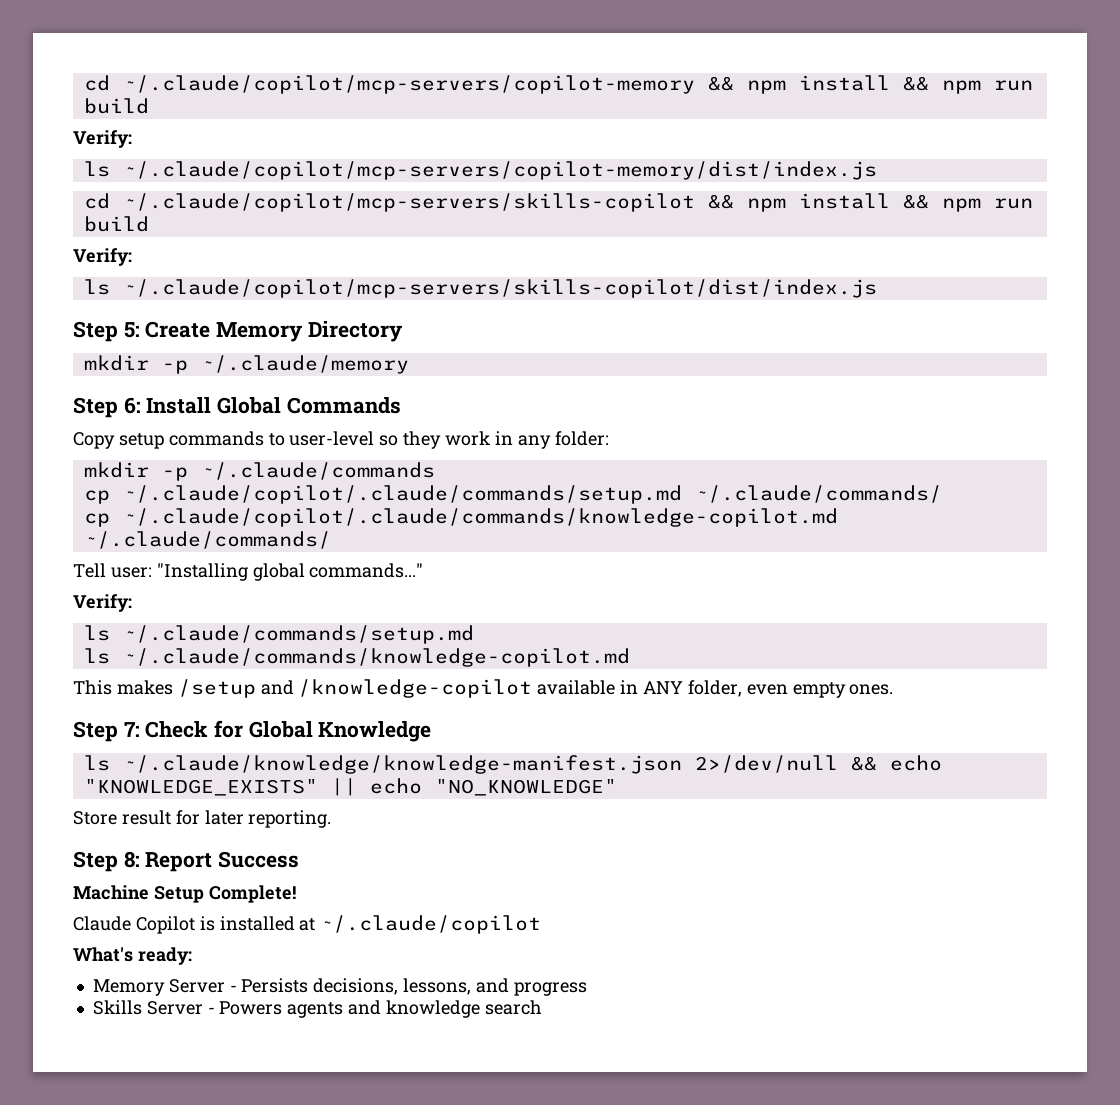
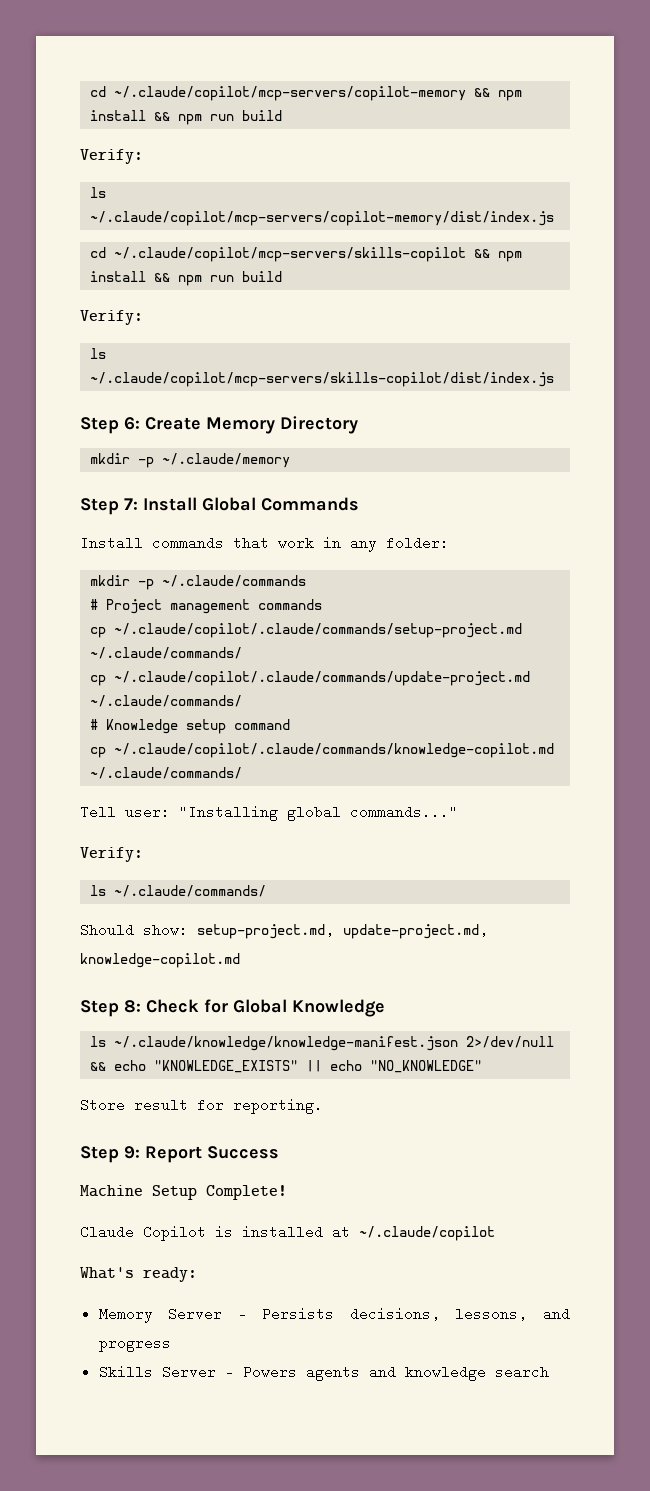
[123,322,140,338] 5: -> [124,417,140,430] 6:
[123,397,141,414] 6: -> [124,498,138,510] 7:
[73,431,442,449] Copy setup commands to user-level so they -> [80,536,269,550] Install commands that
[83,485,942,504] // cp ~/.claude/copilot/.claude/commands/setup.md ~/.claude/commands/ -> [90,599,323,614] [90,623,523,638] [90,647,243,659] [90,671,531,686] [90,695,243,707] [90,719,291,734] // # Project management commands // cp ~/.claude/copilot/.claude/commands/setup-project.md ~/.claude/commands/ // cp ~/.claude/copilot/.claude/commands/update-project.md ~/.claude/commands/ // # Knowledge setup command
[122,625,474,644] [83,648,630,667] [73,679,894,698] [73,721,140,742] ~/.claude/commands/setup.md // ls ~/.claude/commands/knowledge-copilot.md // This makes /setup and /knowledge-copilot available in ANY folder, even empty ones. // Step 7: -> [114,885,267,897] [80,923,488,939] [80,953,240,968] [80,1000,141,1017] ~/.claude/commands/ // Should show: setup-project.md, update-project.md, knowledge-copilot.md // Step 8:
[204,810,244,825] later -> (224, 1105) none
[123,851,140,868] 8: -> [124,1146,140,1159] 9:

